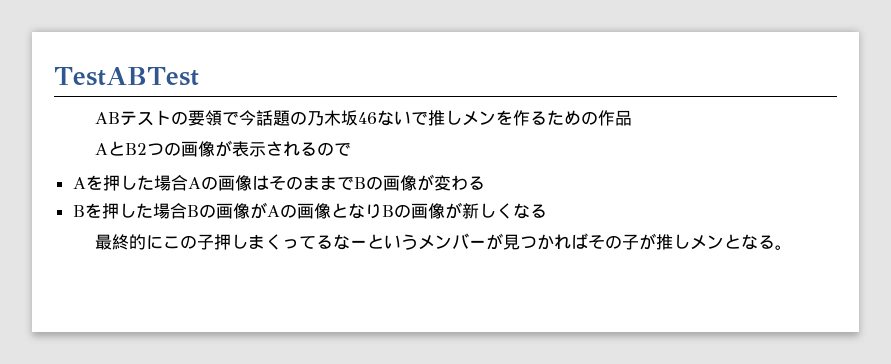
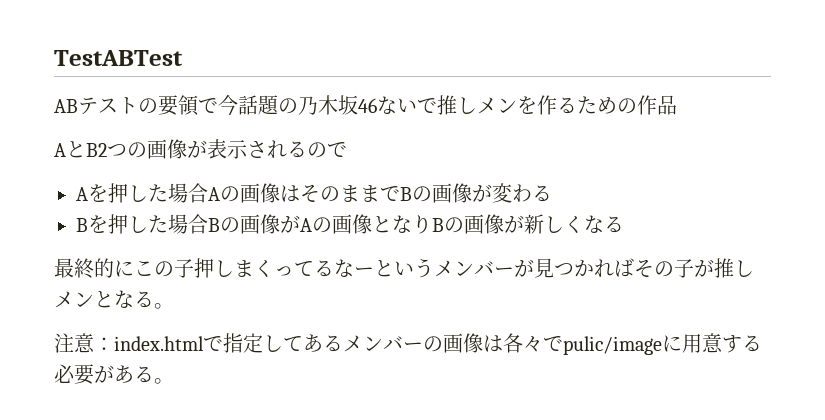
(792, 247) none -> [54,333,762,355] [54,364,174,385] // 注意：index.htmlで指定してあるメンバーの画像は各々でpulic/imageに用意する必要がある。

